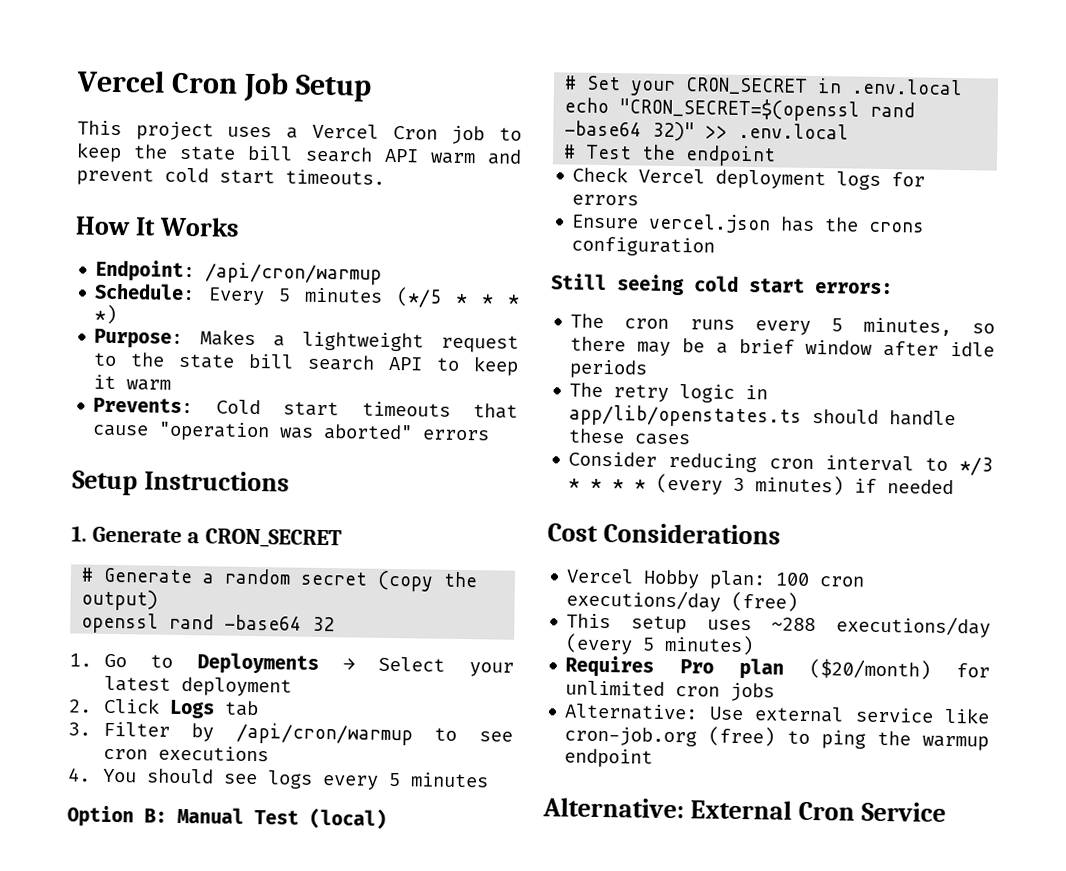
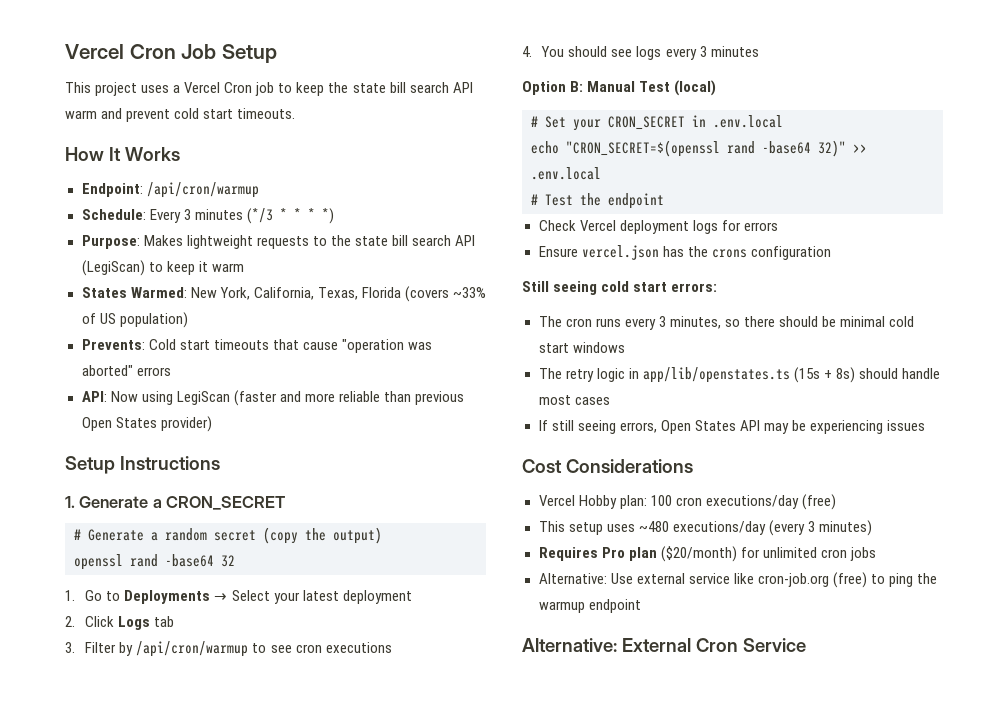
[278,287,443,308] 5 minutes (*/5 -> [183,208,273,224] 3 minutes (*/3
[273,331,519,353] a lightweight request -> [186,235,309,249] lightweight requests
(424, 363) none -> [81,260,145,276] (LegiScan)
(172, 385) none -> [81,286,486,302] [81,312,188,328] // States Warmed: New York, California, Texas, Florida (covers ~33% of US population)
(491, 435) none -> [81,390,464,406] [81,416,212,432] // API: Now using LegiScan (faster and more reliable than previous Open States provider)
[387,772,401,787] 5 -> [699,46,707,57] 3
[830,318,843,332] 5 -> [658,316,666,327] 3
[637,338,995,357] [569,359,649,379] may be a brief window after idle periods -> [778,316,915,327] [538,342,625,353] should be minimal cold start windows
(803, 416) none -> [793,367,855,383] (15s + 8s)
[568,428,626,444] these -> [538,395,571,405] most
[568,451,993,476] [568,473,955,496] Consider reducing cron interval to */3 * * * * (every 3 minutes) if needed -> [538,420,925,434] If still seeing errors, Open States API may be experiencing issues
[771,617,817,632] ~288 -> [638,521,669,532] ~480
[642,637,656,651] 5 -> [807,521,815,532] 3

